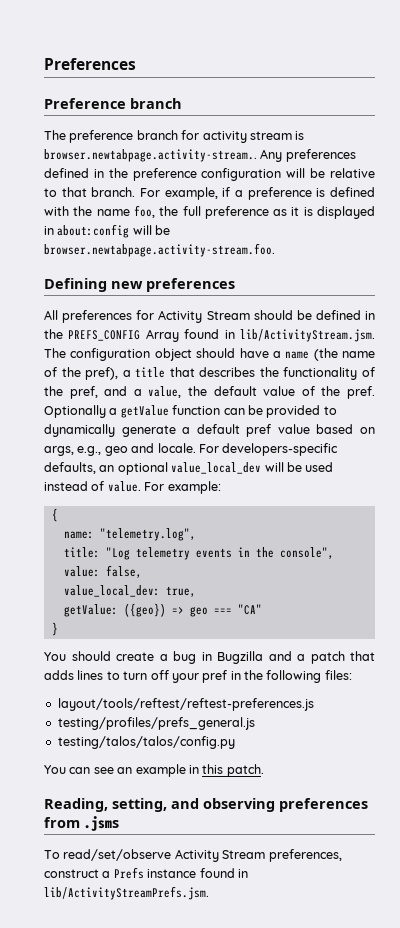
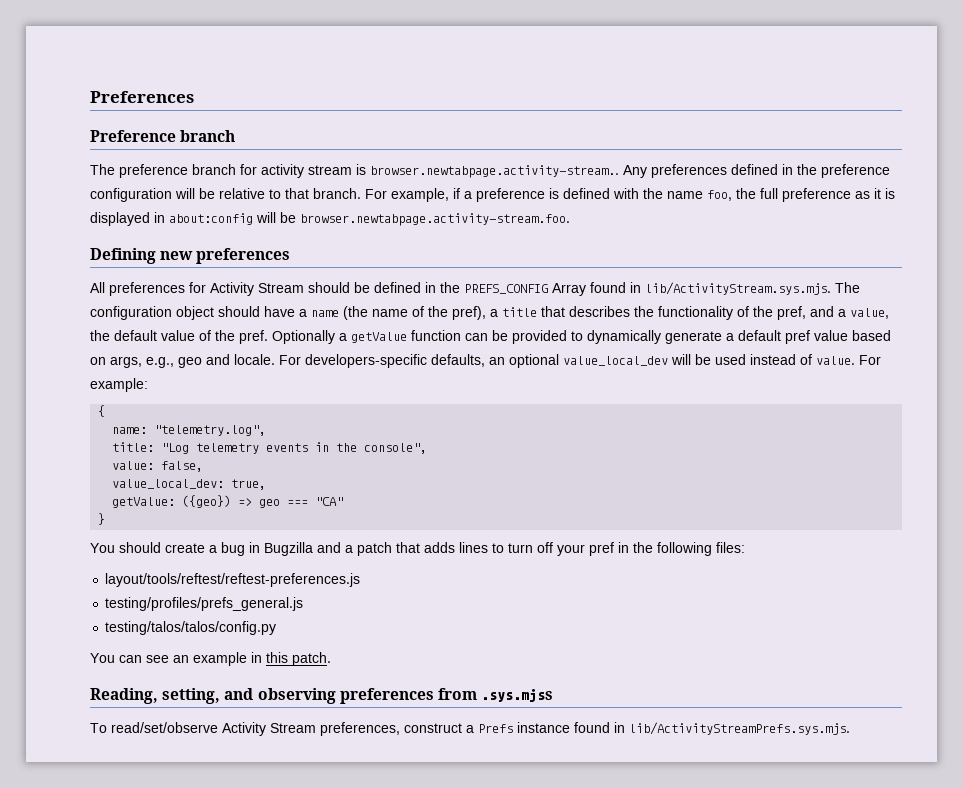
[240,329,375,342] lib/ActivityStream.jsm. -> [645,282,831,295] lib/ActivityStream.sys.mjs.
[84,816,119,831] .jsms -> [481,689,554,702] .sys.mjss
[44,886,209,900] lib/ActivityStreamPrefs.jsm. -> [629,722,850,735] lib/ActivityStreamPrefs.sys.mjs.

